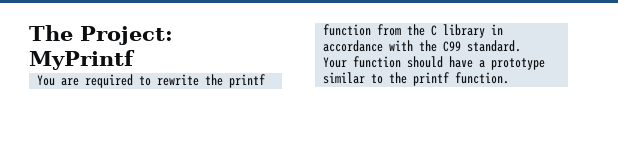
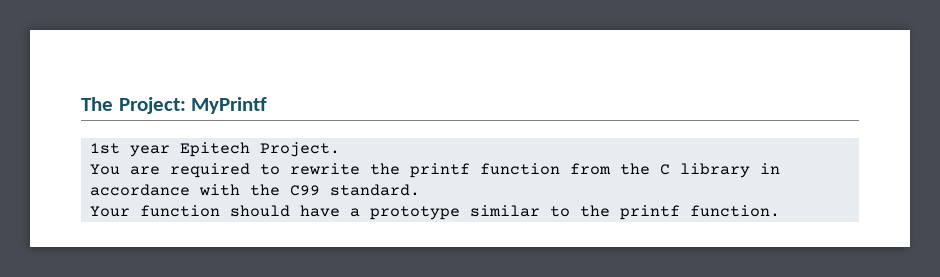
(135, 60) none -> [89,142,340,157] // 1st year Epitech Project.

